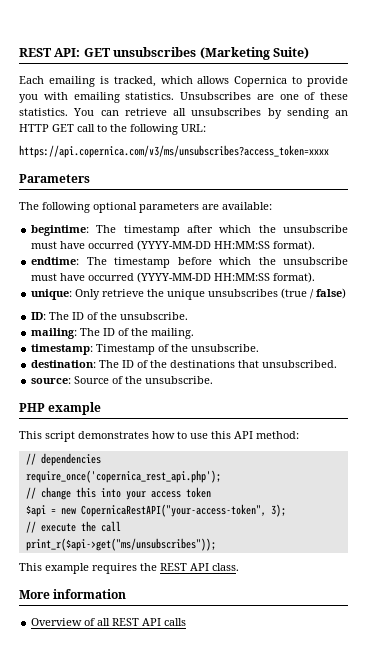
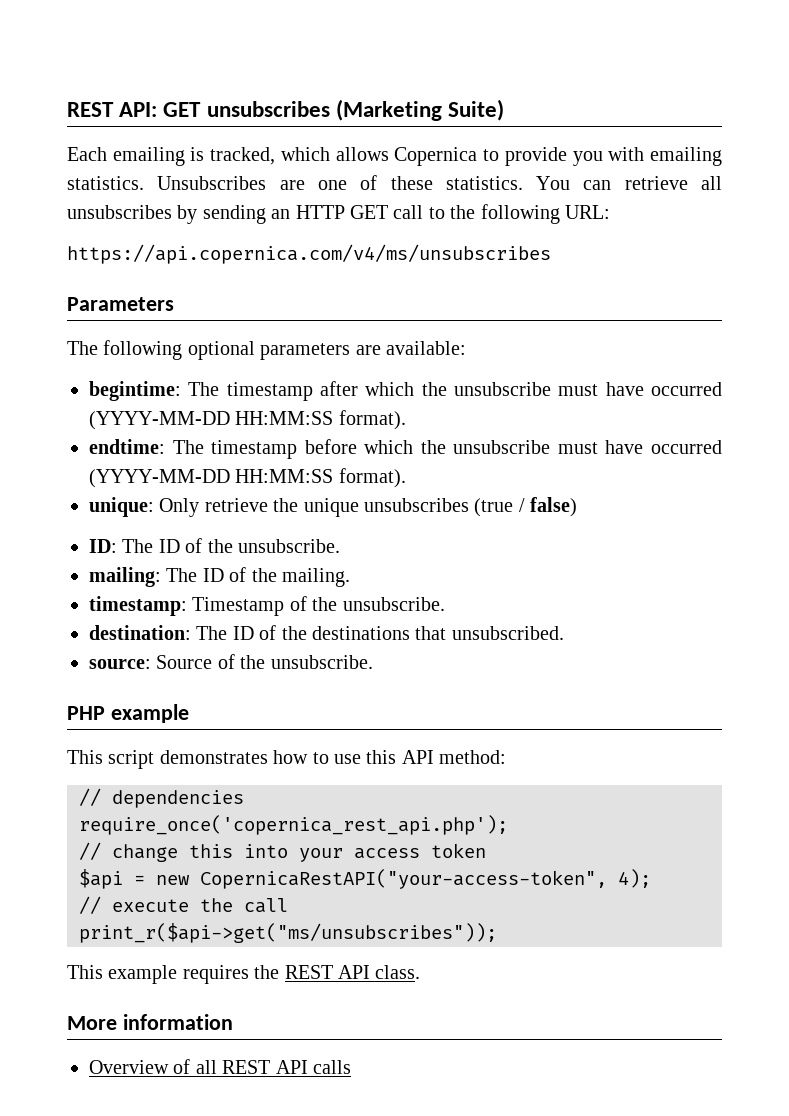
[19,145,329,158] https://api.copernica.com/v3/ms/unsubscribes?access_token=xxxx -> [67,244,551,264] https://api.copernica.com/v4/ms/unsubscribes
[270,504,286,517] 3); -> [618,869,651,888] 4);

